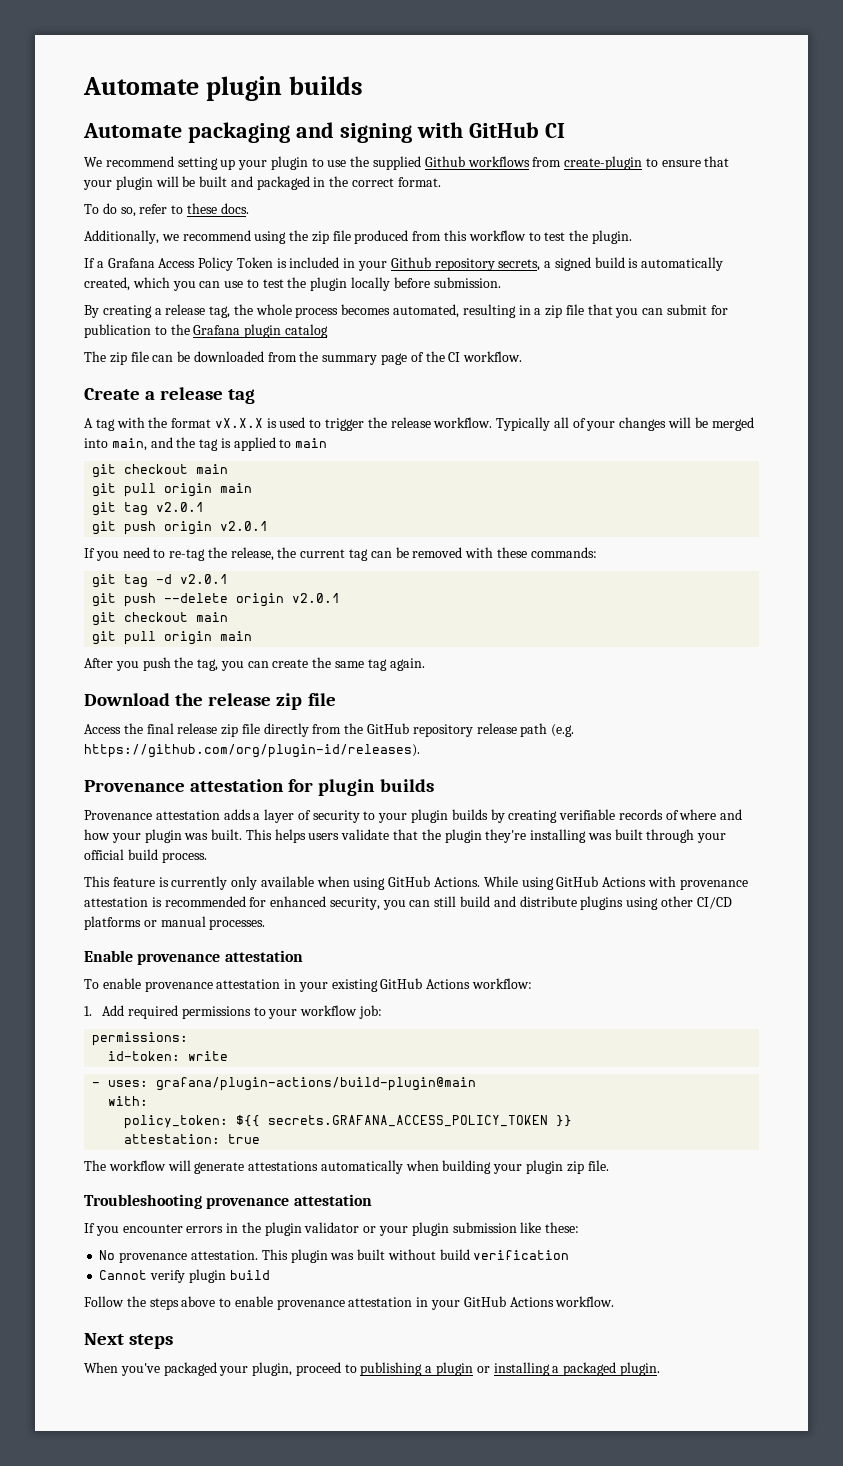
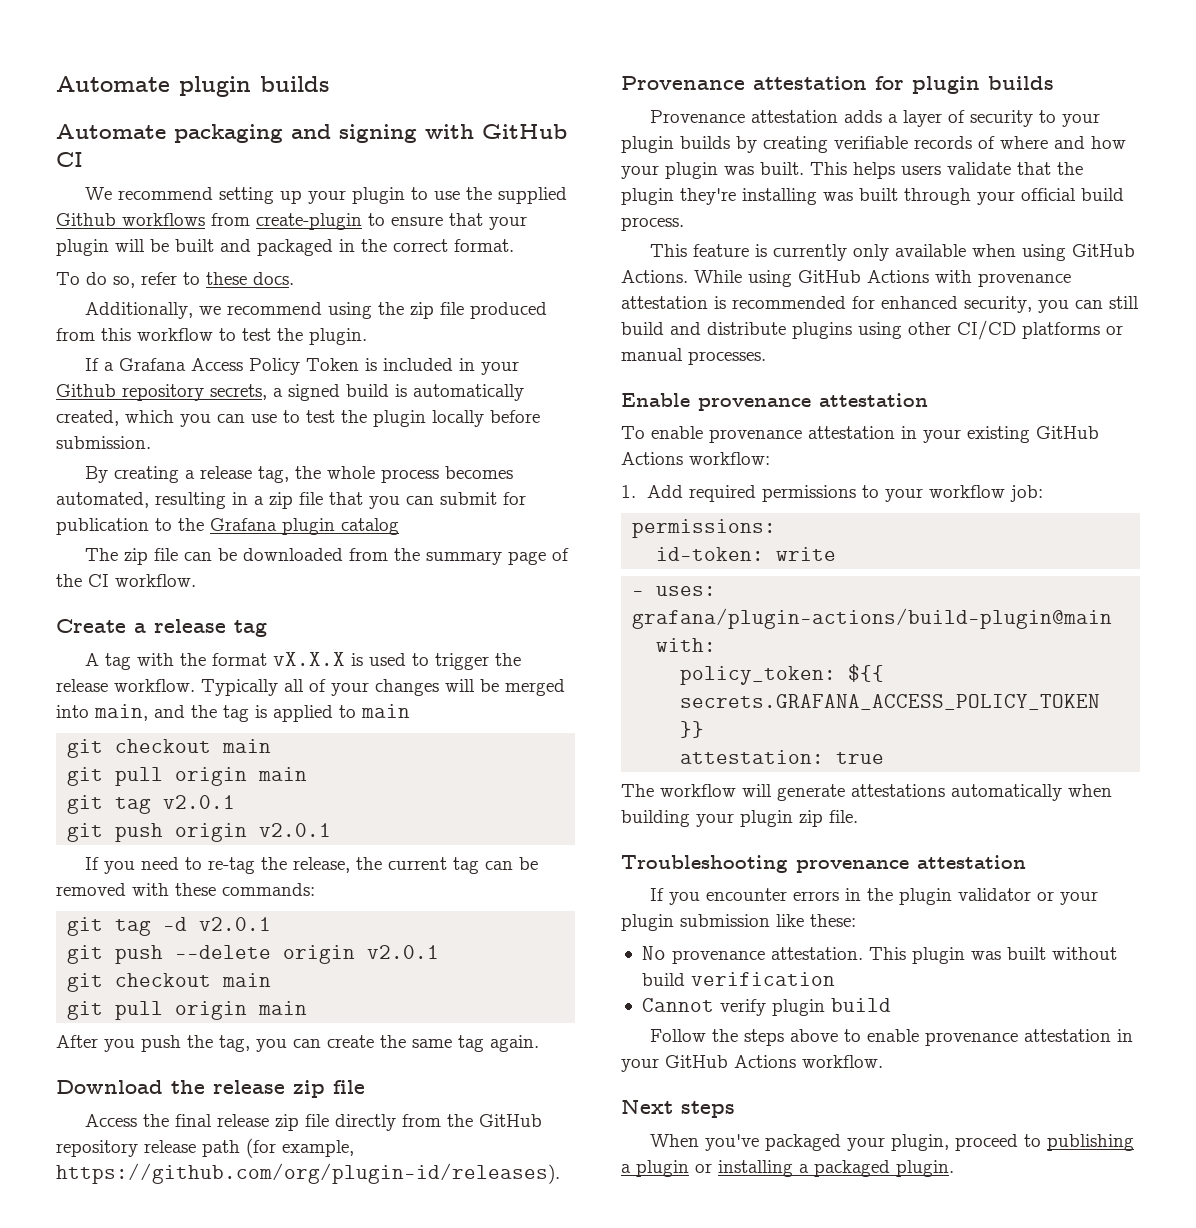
[551,724,575,737] (e.g. -> [246,1138,354,1158] (for example,

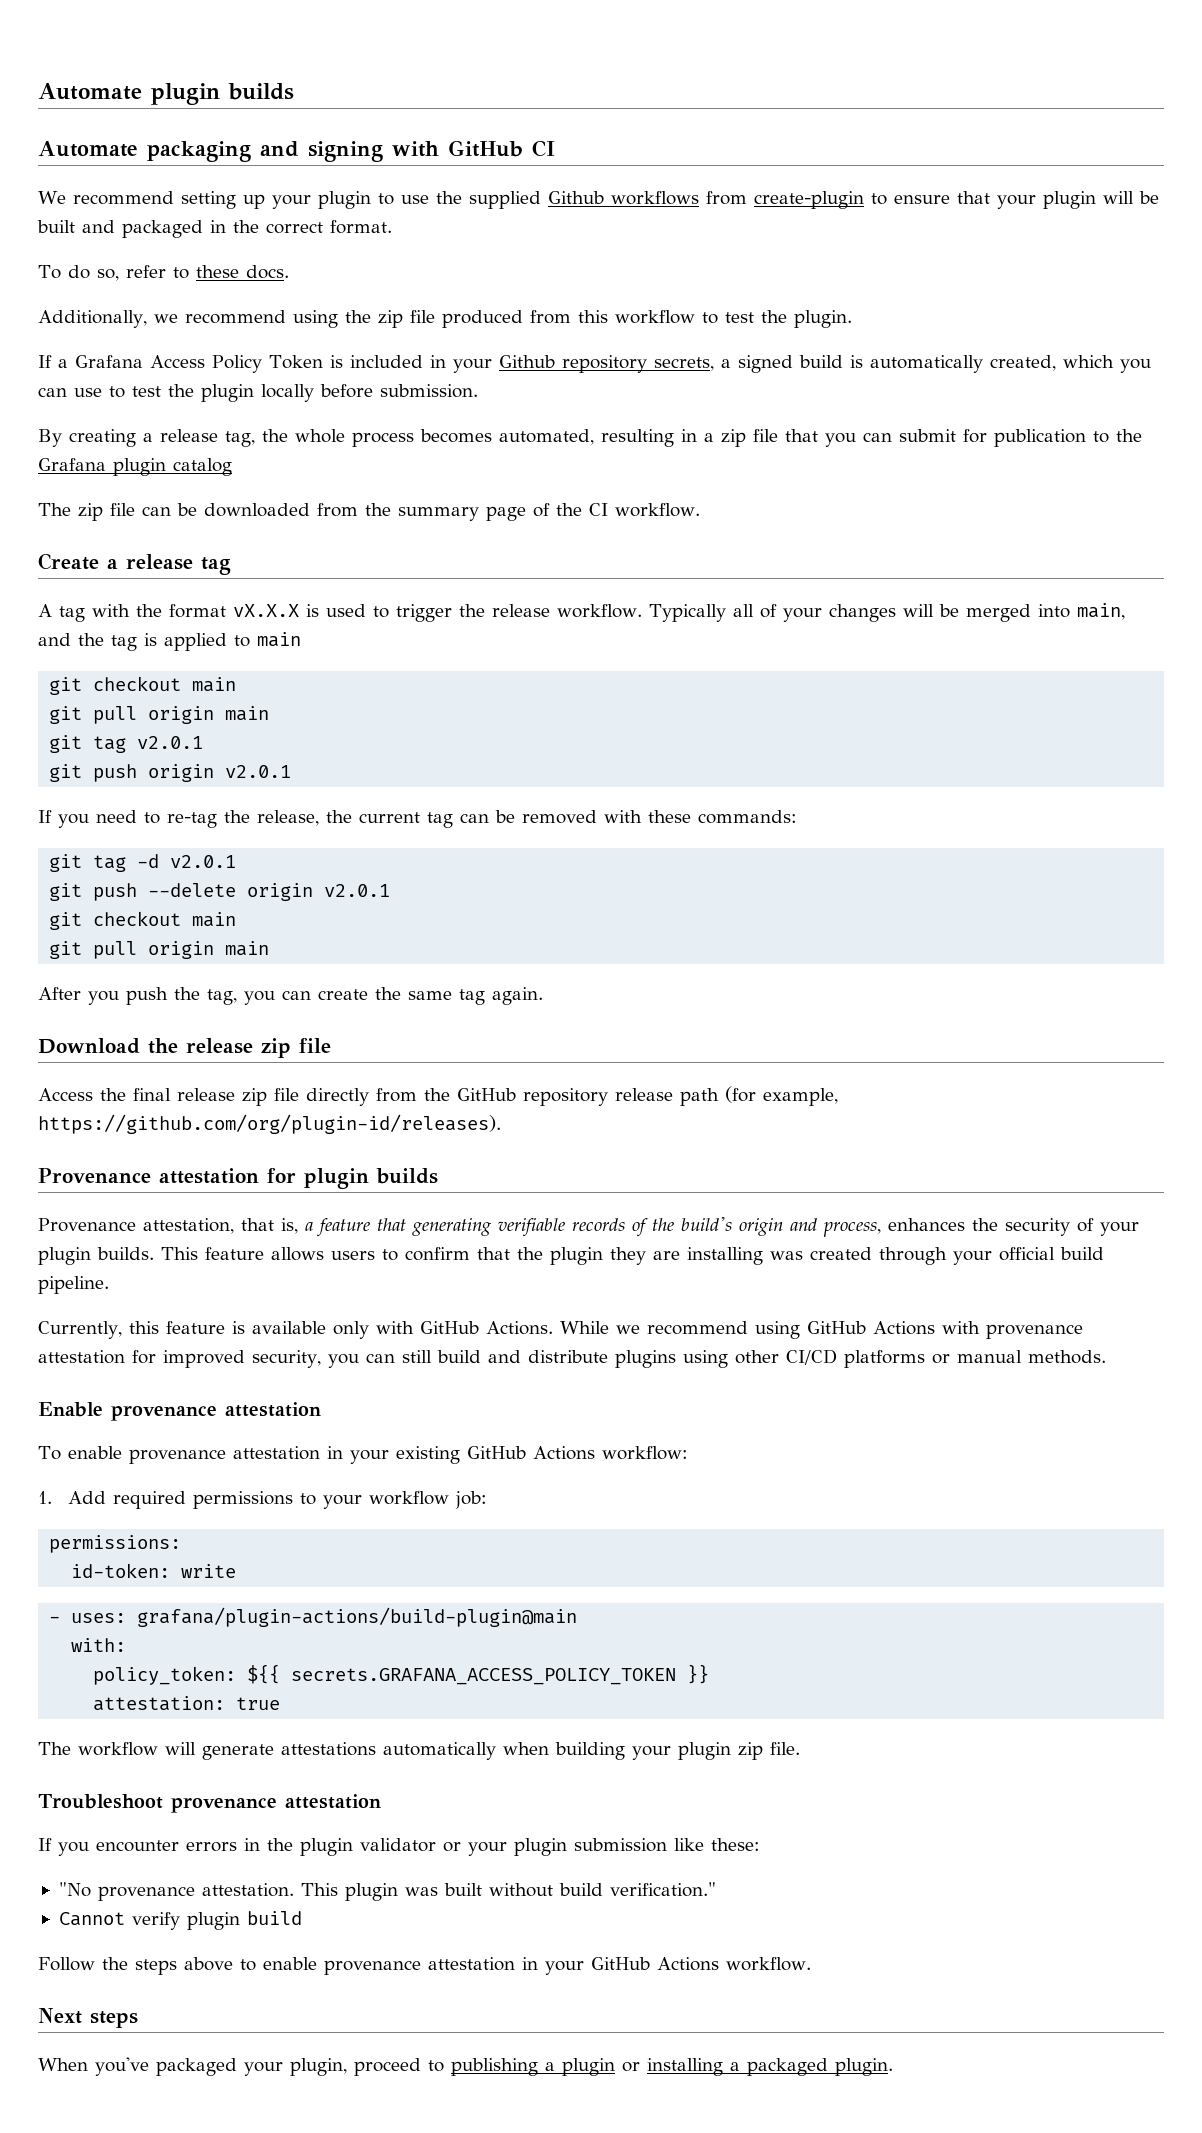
[750,110,1100,127] [621,136,1126,153] [621,162,1011,179] attestation adds a layer of security to your plugin builds by creating verifiable records of where and how your plugin was built. This helps users validate -> [143,1217,1139,1237] [38,1247,470,1265] attestation, that is, a feature that generating verifiable records of the build's origin and process, enhances the security of your plugin builds. This feature allows users to confirm
[680,188,736,205] they're -> [610,1247,680,1265] they are
[859,188,898,201] built -> [810,1247,872,1260] created
[621,217,684,231] [649,244,1066,261] process. // This feature is currently only available when using -> [38,1276,109,1294] [38,1321,414,1339] pipeline. // Currently, this feature is available only with
(742, 276) none -> [615,1321,748,1335] we recommend
[714,296,958,309] is recommended for enhanced -> [132,1350,245,1368] for improved
[688,351,766,365] processes. -> [1027,1350,1106,1364] methods.
[621,855,788,873] Troubleshooting -> [38,1794,163,1809] Troubleshoot
[641,946,666,960] No -> [58,1882,91,1897] "No
[690,972,835,986] verification -> [609,1882,716,1897] verification."

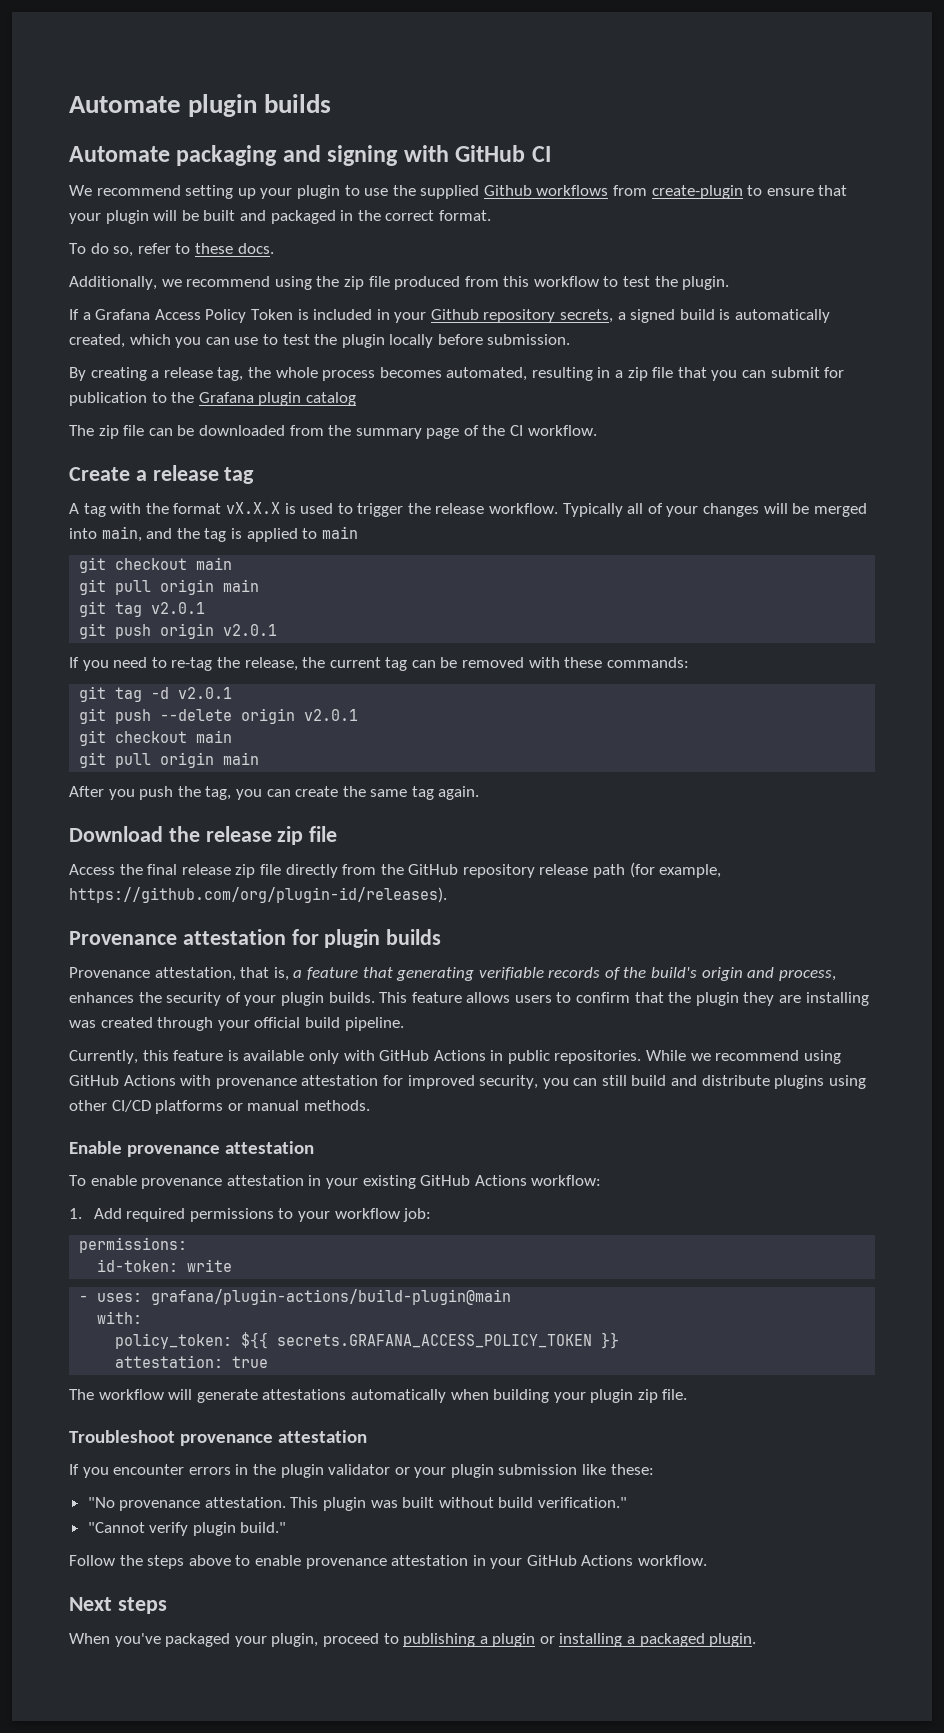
[485,1321,553,1335] Actions. -> [433,1050,642,1064] Actions in public repositories.
[58,1912,125,1926] Cannot -> [87,1522,145,1533] "Cannot
[246,1911,302,1925] build -> [240,1522,287,1533] build."

